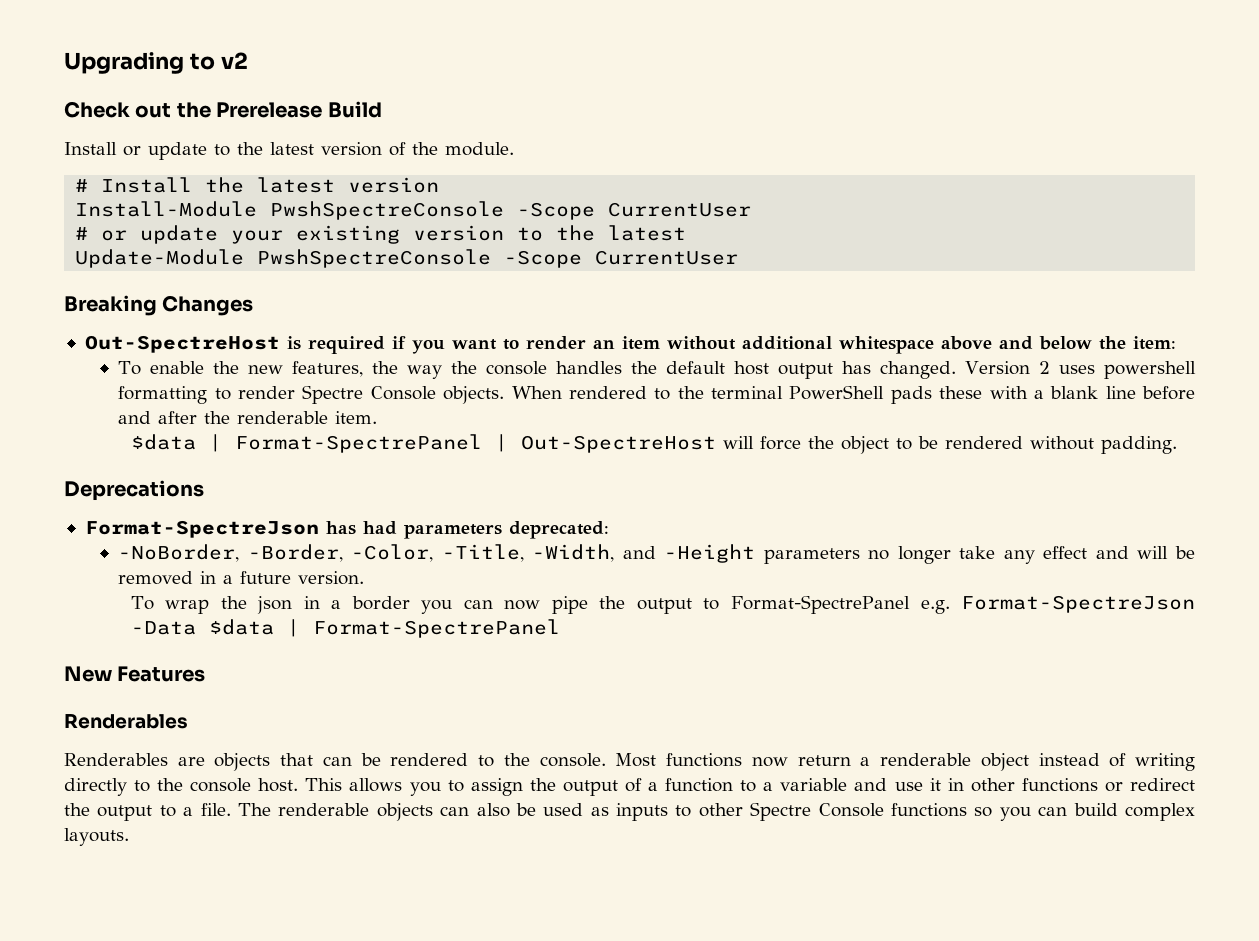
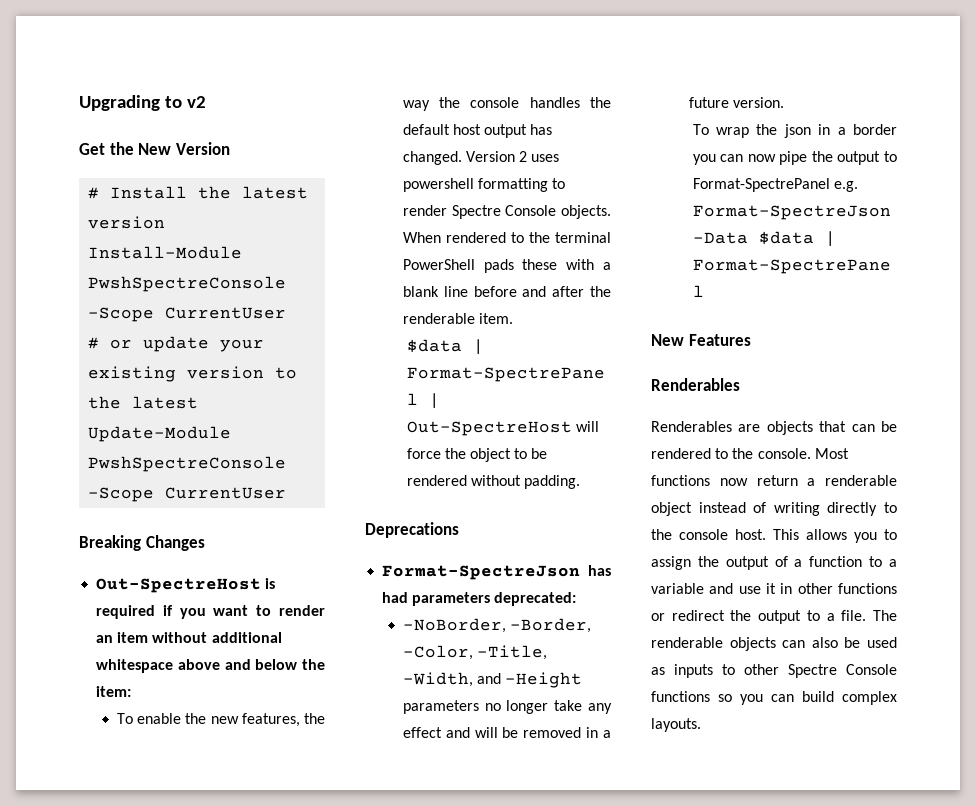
[64,101,382,118] [64,142,514,160] Check out the Prerelease Build // Install or update to the latest version of the module. -> [79,142,230,155] Get the New Version

